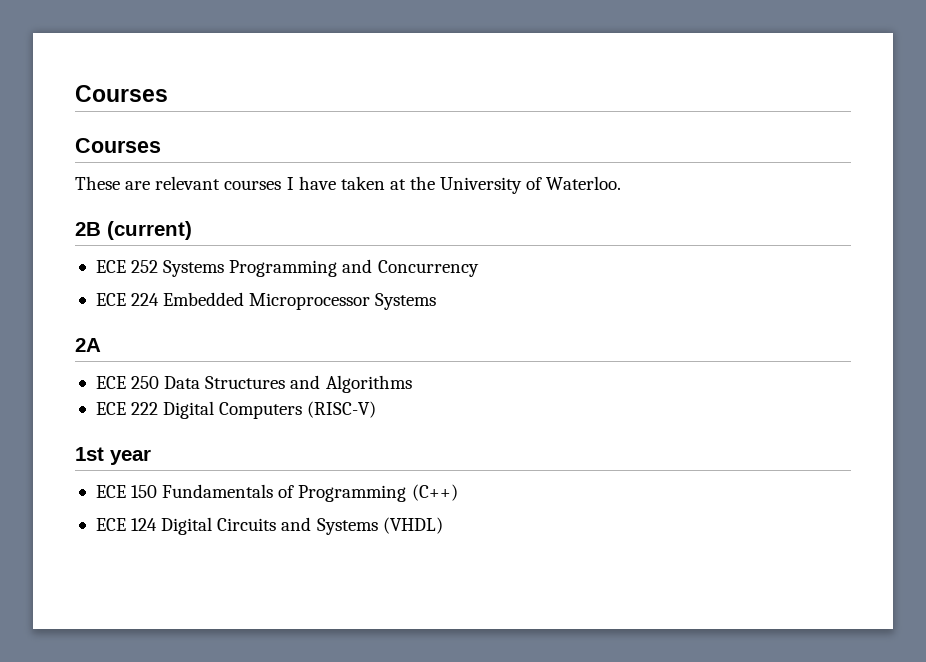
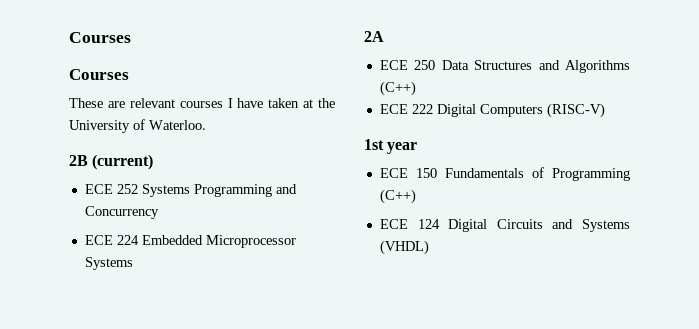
(412, 384) none -> [379,81,416,96] (C++)

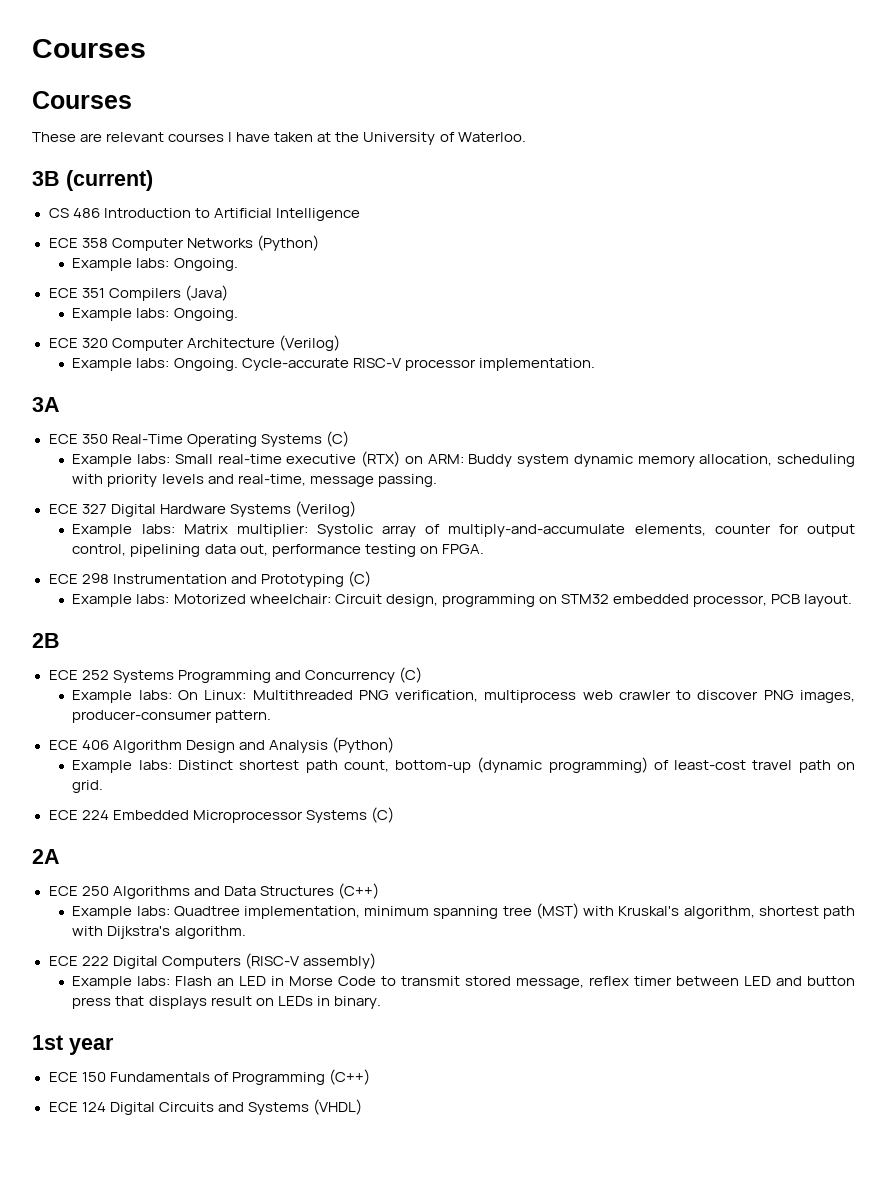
(206, 125) none -> [32,170,153,191] [48,208,360,221] [48,235,319,251] [72,258,238,271] [48,285,228,301] [72,308,238,321] [48,335,340,351] [72,358,595,371] [32,397,60,412] [48,431,349,447] [72,451,856,467] [72,474,437,487] [48,501,356,517] [72,524,855,537] [72,544,484,557] [48,571,371,587] [72,594,853,607] // 3B (current) // CS 486 Introduction to Artificial Intelligence // ECE 358 Computer Networks (Python) // Example labs: Ongoing. // ECE 351 Compilers (Java) // Example labs: Ongoing. // ECE 320 Computer Architecture (Verilog) // Example labs: Ongoing. Cycle-accurate RISC-V processor implementation. // 3A // ECE 350 Real-Time Operating Systems (C) // Example labs: Small real-time executive (RTX) on ARM: Buddy system dynamic memory allocation, scheduling with priority levels and real-time, message passing. // ECE 327 Digital Hardware Systems (Verilog) // Example labs: Matrix multiplier: Systolic array of multiply-and-accumulate elements, counter for output control, pipelining data out, performance testing on FPGA. // ECE 298 Instrumentation and Prototyping (C) // Example labs: Motorized wheelchair: Circuit design, programming on STM32 embedded processor, PCB layout.
[92,154,154,170] (current) -> (60, 640) none
(159, 212) none -> [398,667,422,683] [72,690,855,703] [72,710,272,723] [48,737,394,753] [72,757,855,773] [72,780,104,793] (C) // Example labs: On Linux: Multithreaded PNG verification, multiprocess web crawler to discover PNG images, producer-consumer pattern. // ECE 406 Algorithm Design and Analysis (Python) // Example labs: Distinct shortest path count, bottom-up (dynamic programming) of least-cost travel path on grid.
(133, 263) none -> [370,807,394,823] (C)
[441,60,630,73] [379,81,416,96] [379,103,605,118] Data Structures and Algorithms (C++) // ECE 222 Digital Computers (RISC-V) -> [112,883,379,899] [72,903,856,919] [72,926,246,939] [48,953,376,969] [72,976,855,989] [72,996,381,1009] Algorithms and Data Structures (C++) // Example labs: Quadtree implementation, minimum spanning tree (MST) with Kruskal's algorithm, shortest path with Dijkstra's algorithm. // ECE 222 Digital Computers (RISC-V assembly) // Example labs: Flash an LED in Morse Code to transmit stored message, reflex timer between LED and button press that displays result on LEDs in binary.

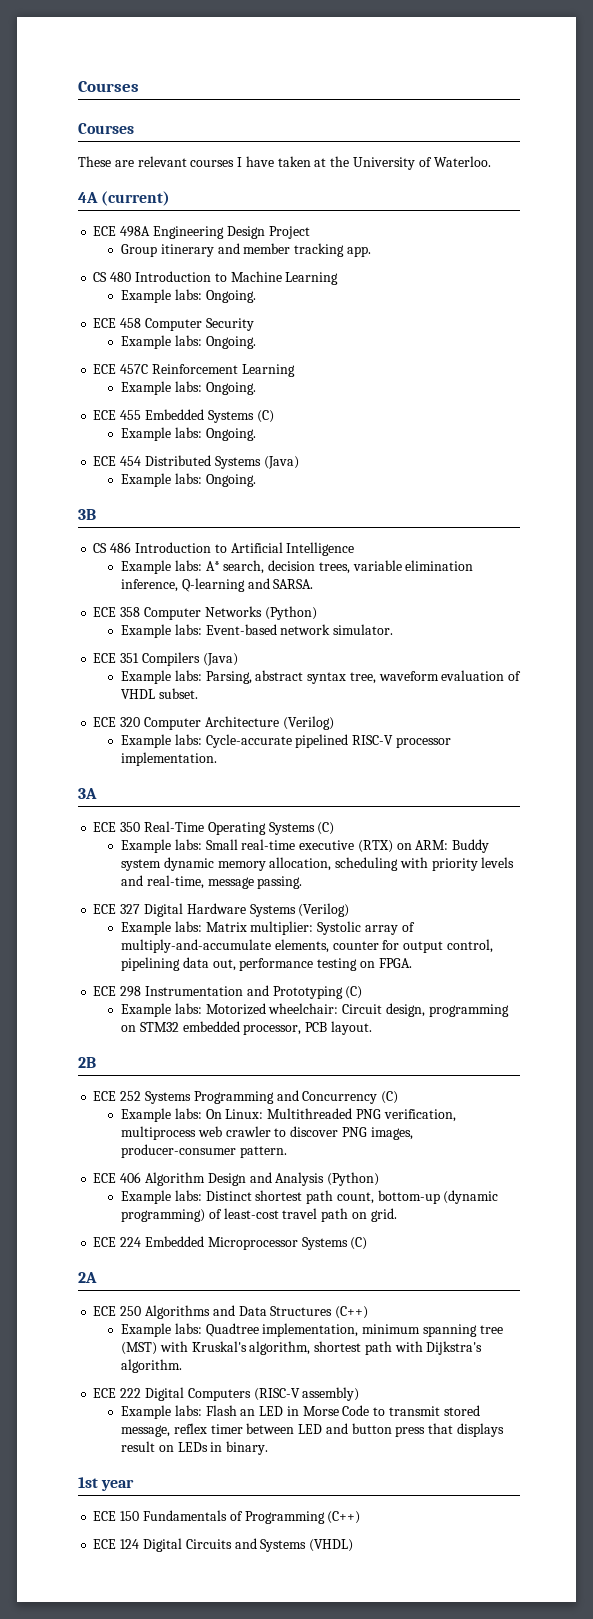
(526, 137) none -> [78,191,171,206] [93,226,310,239] [120,243,371,257] [93,271,339,285] [120,289,256,303] [93,318,254,331] [120,335,256,349] [93,364,295,377] [120,381,256,395] [93,409,274,423] [120,427,256,441] [93,455,299,469] [120,473,256,487] // 4A (current) // ECE 498A Engineering Design Project // Group itinerary and member tracking app. // CS 480 Introduction to Machine Learning // Example labs: Ongoing. // ECE 458 Computer Security // Example labs: Ongoing. // ECE 457C Reinforcement Learning // Example labs: Ongoing. // ECE 455 Embedded Systems (C) // Example labs: Ongoing. // ECE 454 Distributed Systems (Java) // Example labs: Ongoing.
[66,170,153,191] (current) -> (96, 514) none
(360, 214) none -> [120,560,474,574] [120,578,314,592] // Example labs: A* search, decision trees, variable elimination inference, Q-learning and SARSA.
[173,258,238,271] Ongoing. -> [205,624,394,635] Event-based network simulator.
[173,308,238,321] Ongoing. -> [205,670,522,684] [120,688,198,699] Parsing, abstract syntax tree, waveform evaluation of VHDL subset.
[173,358,349,371] Ongoing. Cycle-accurate -> [205,734,349,748] Cycle-accurate pipelined

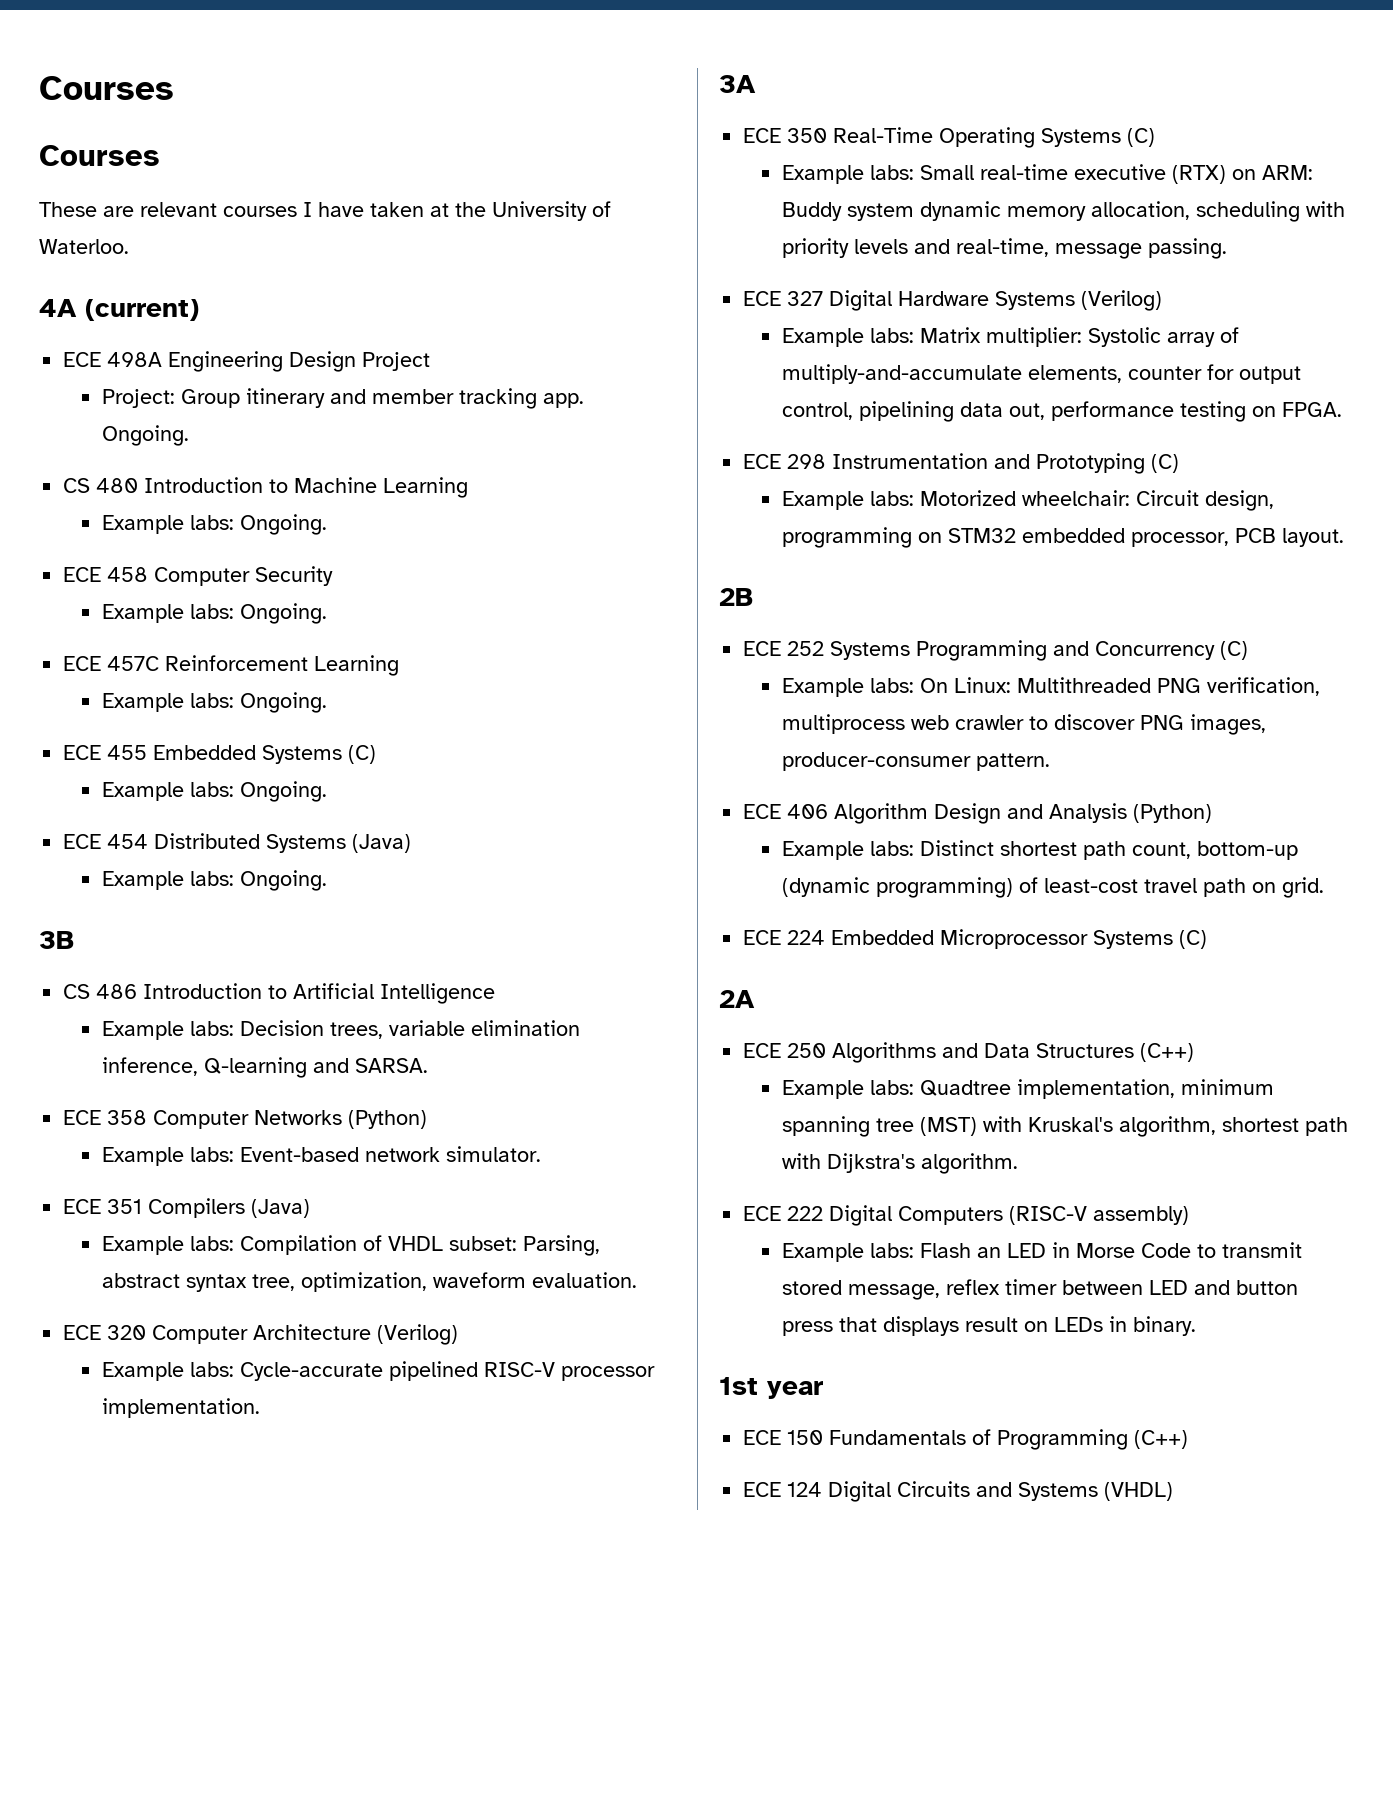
(310, 232) none -> [102,389,176,408] Project:
(371, 251) none -> [102,425,190,446] Ongoing.
[205,560,316,574] A* search, decision -> [240,1020,325,1036] Decision
[205,670,522,684] [120,688,198,699] Parsing, abstract syntax tree, waveform evaluation of VHDL subset. -> [240,1235,601,1256] [102,1272,638,1292] Compilation of VHDL subset: Parsing, abstract syntax tree, optimization, waveform evaluation.

